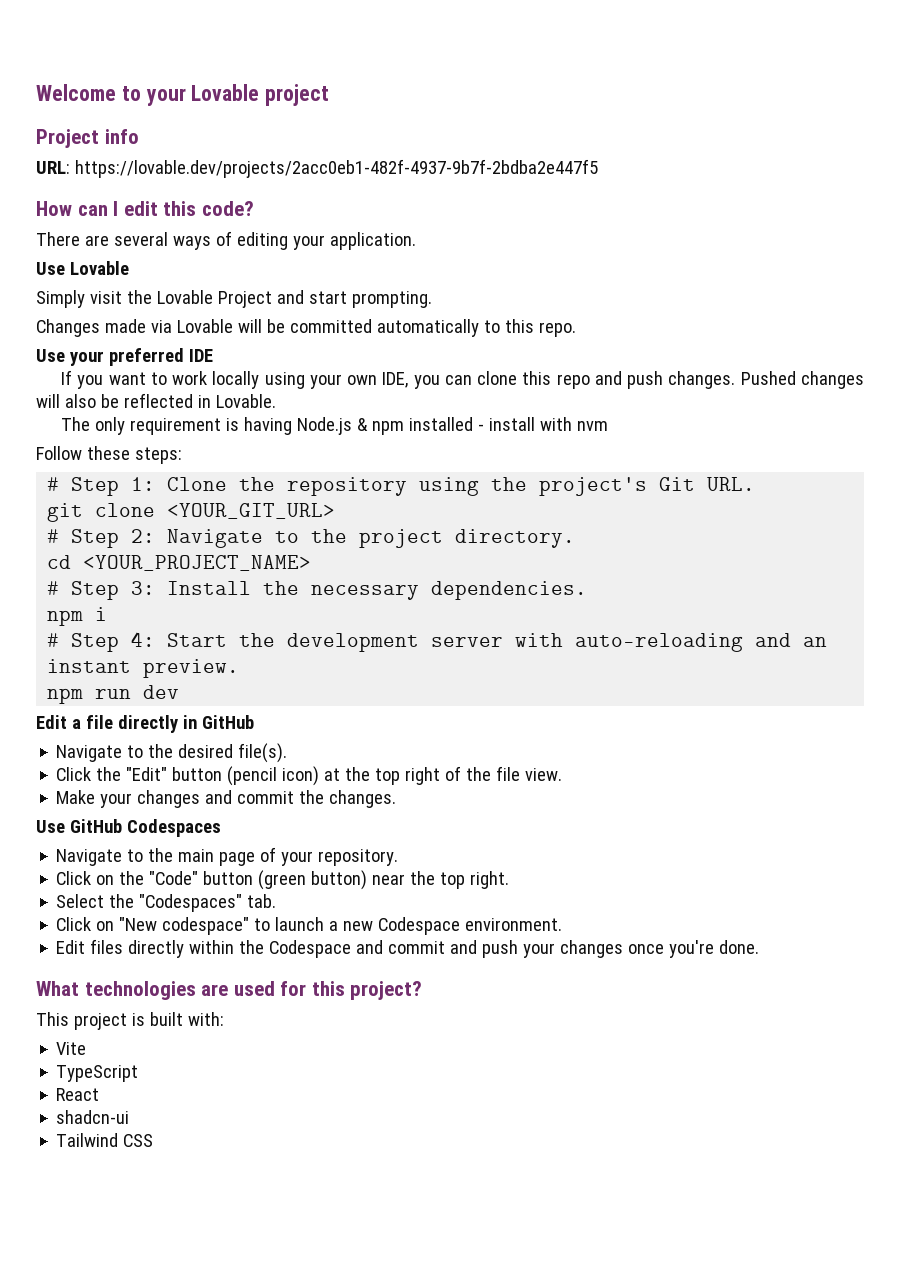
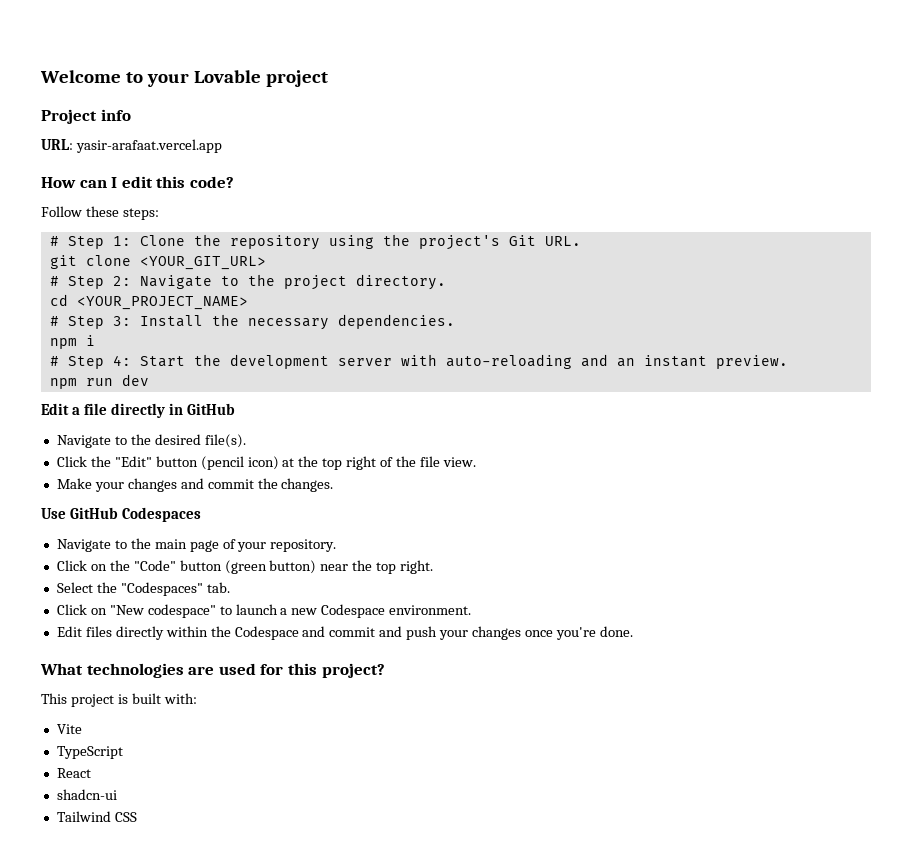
[74,159,598,178] https://lovable.dev/projects/2acc0eb1-482f-4937-9b7f-2bdba2e447f5 -> [75,139,222,153] yasir-arafaat.vercel.app
[36,231,416,250] [36,261,129,275] [36,290,432,308] [36,319,576,337] [36,348,213,366] [61,370,864,389] [36,393,276,408] [61,417,609,435] // There are several ways of editing your application. // Use Lovable // Simply visit the Lovable Project and start prompting. // Changes made via Lovable will be committed automatically to this repo. // Use your preferred IDE // If you want to work locally using your own IDE, you can clone this repo and push changes. Pushed changes will also be reflected in Lovable. // The only requirement is having Node.js & npm installed - install with nvm -> (234, 182) none

